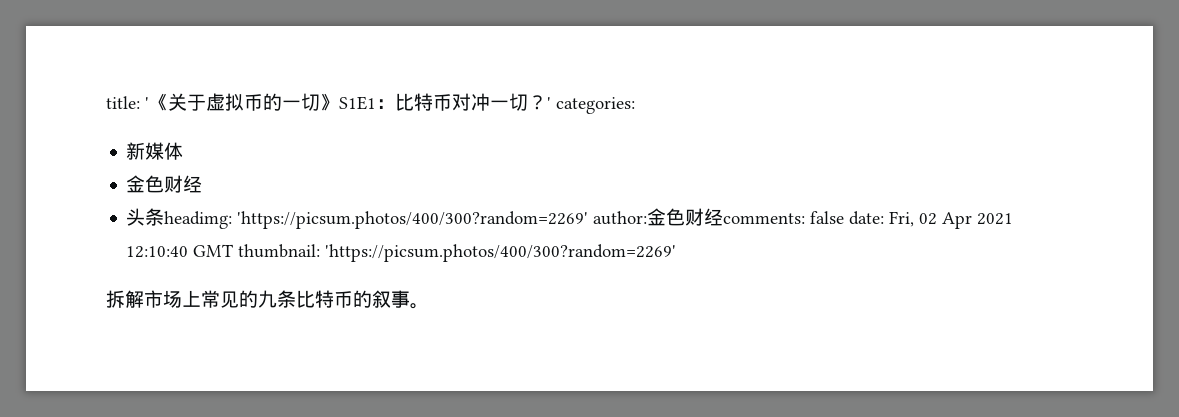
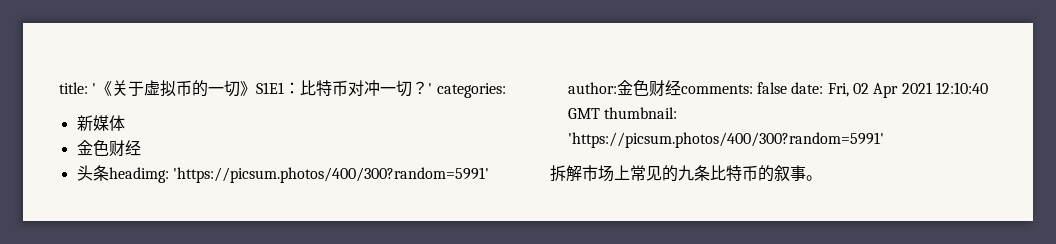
[237,211,589,229] 'https://picsum.photos/400/300?random=2269' -> [172,167,489,183] 'https://picsum.photos/400/300?random=5991'
[325,244,677,262] 'https://picsum.photos/400/300?random=2269' -> [567,132,884,148] 'https://picsum.photos/400/300?random=5991'

